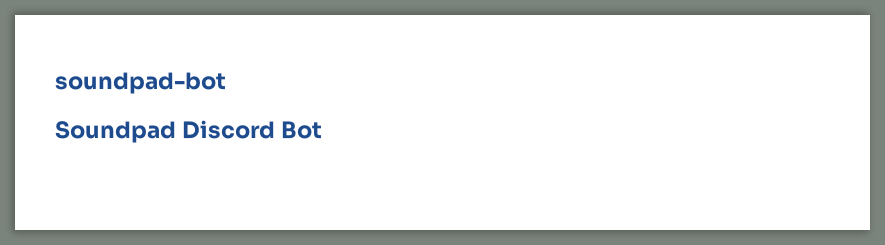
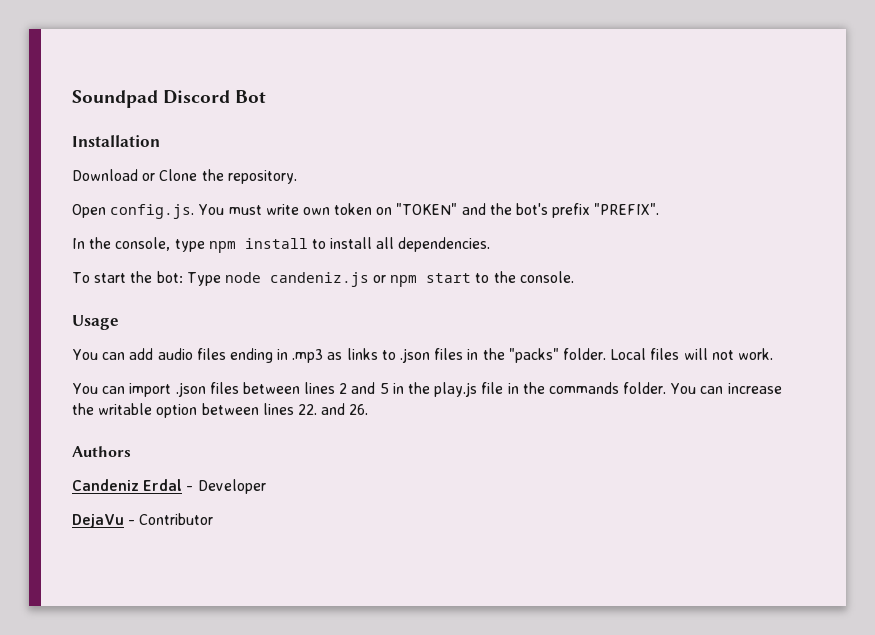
[55,72,226,94] soundpad-bot // -> (72, 99) none
(323, 130) none -> [72,135,160,147] [72,169,297,184] [72,203,660,219] [72,237,491,253] [72,271,574,287] [72,315,119,330] [72,348,773,363] [72,382,782,397] [72,403,369,418] [72,446,131,457] [72,479,266,494] [72,513,214,528] // Installation // Download or Clone the repository. // Open config.js. You must write own token on "TOKEN" and the bot's prefix "PREFIX". // In the console, type npm install to install all dependencies. // To start the bot: Type node candeniz.js or npm start to the console. // Usage // You can add audio files ending in .mp3 as links to .json files in the "packs" folder. Local files will not work. // You can import .json files between lines 2 and 5 in the play.js file in the commands folder. You can increase the writable option between lines 22. and 26. // Authors // Candeniz Erdal - Developer // DejaVu - Contributor

